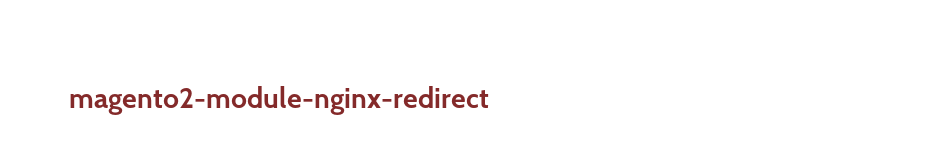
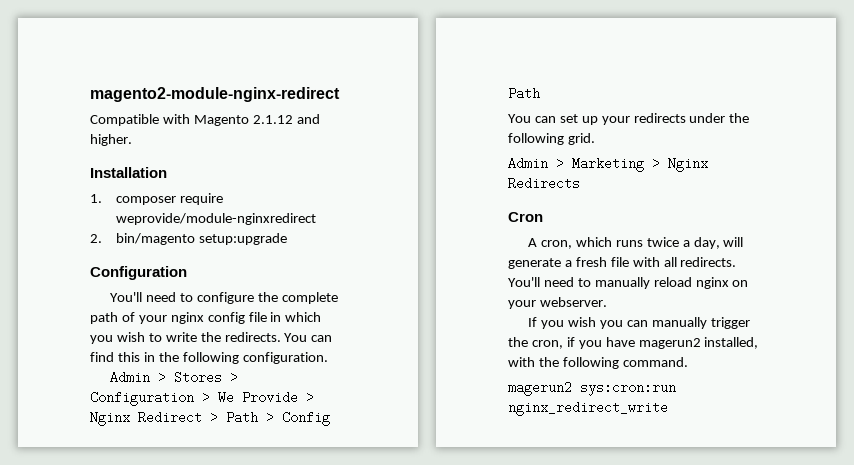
(489, 100) none -> [90,114,320,126] [90,134,132,146] [90,167,167,178] [90,193,223,205] [116,213,317,225] [90,233,287,245] [90,266,187,280] [110,292,338,304] [90,312,322,324] [90,332,333,344] [90,352,328,364] [110,371,239,384] [90,391,314,406] [90,411,330,426] [508,87,540,100] [508,113,750,125] [508,133,595,145] [508,157,708,172] [508,177,580,190] [508,212,543,222] [528,237,744,249] [508,257,737,269] [508,277,749,289] [508,297,607,309] [528,317,750,329] [508,337,759,349] [508,357,688,369] [508,381,676,396] [508,401,668,416] // Compatible with Magento 2.1.12 and higher. // Installation // 1. composer require weprovide/module-nginxredirect // 2. bin/magento setup:upgrade // Configuration // You'll need to configure the complete path of your nginx config file in which you wish to write the redirects. You can find this in the following configuration. // Admin > Stores > Configuration > We Provide > Nginx Redirect > Path > Config Path // You can set up your redirects under the following grid. // Admin > Marketing > Nginx Redirects // Cron // A cron, which runs twice a day, will generate a fresh file with all redirects. You'll need to manually reload nginx on your webserver. // If you wish you can manually trigger the cron, if you have magerun2 installed, with the following command. // magerun2 sys:cron:run nginx_redirect_write

